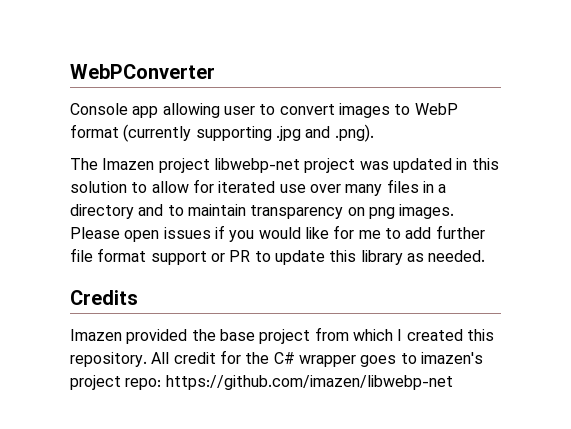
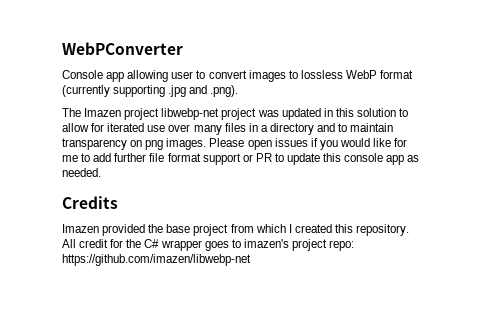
(411, 109) none -> [300,70,343,79] lossless
[360,250,403,265] library -> [344,153,405,165] console app

